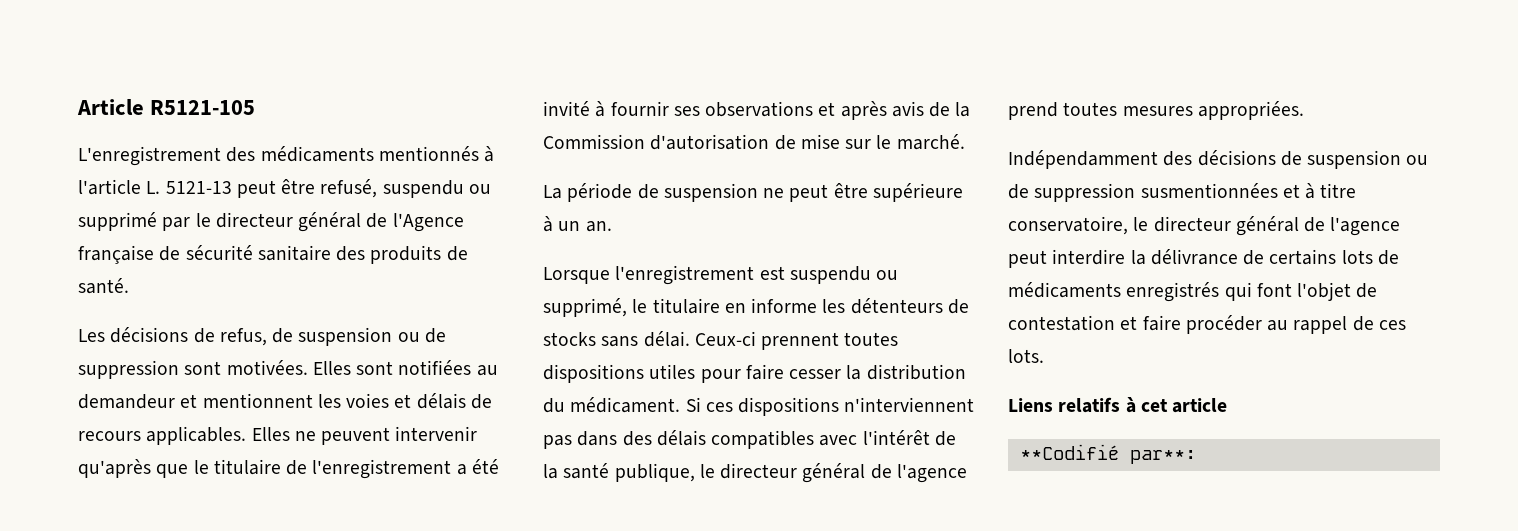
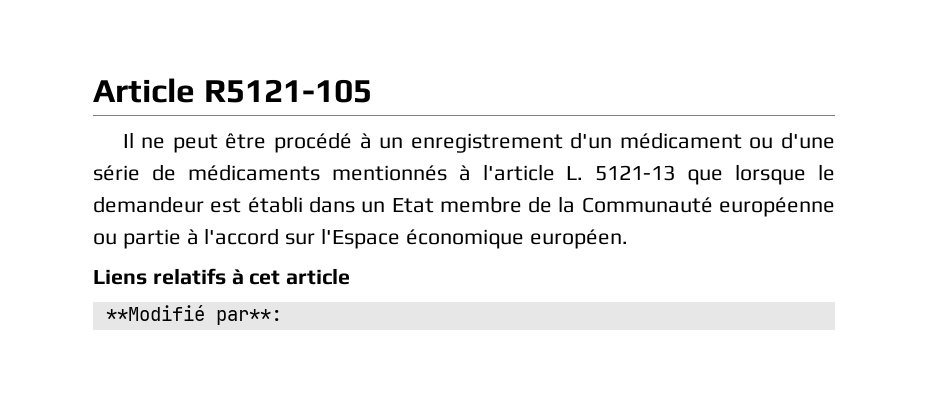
[78,146,256,166] L'enregistrement des -> [122,132,835,153] [93,164,176,181] Il ne peut être procédé à un enregistrement d'un médicament ou d'une série de
[236,179,491,198] [78,212,464,232] [78,245,468,264] [78,278,129,294] [78,327,446,346] [78,360,498,379] [78,393,492,409] [78,426,478,445] [78,459,499,479] [543,101,971,120] [543,134,965,150] [543,183,963,202] [543,216,612,232] [543,265,899,285] [543,298,969,317] [543,331,899,350] [543,364,966,383] [543,397,975,416] [543,430,956,449] [543,463,967,483] [1008,101,1304,120] [1008,150,1429,169] [1008,183,1357,202] [1008,216,1401,236] [1008,249,1399,268] [1008,282,1378,302] [1008,315,1406,334] [1008,349,1044,363] peut être refusé, suspendu ou supprimé par le directeur général de l'Agence française de sécurité sanitaire des produits de santé. // Les décisions de refus, de suspension ou de suppression sont motivées. Elles sont notifiées au demandeur et mentionnent les voies et délais de recours applicables. Elles ne peuvent intervenir qu'après que le titulaire de l'enregistrement a été invité à fournir ses observations et après avis de la Commission d'autorisation de mise sur le marché. // La période de suspension ne peut être supérieure à un an. // Lorsque l'enregistrement est suspendu ou supprimé, le titulaire en informe les détenteurs de stocks sans délai. Ceux-ci prennent toutes dispositions utiles pour faire cesser la distribution du médicament. Si ces dispositions n'interviennent pas dans des délais compatibles avec l'intérêt de la santé publique, le directeur général de l'agence prend toutes mesures appropriées. // Indépendamment des décisions de suspension ou de suppression susmentionnées et à titre conservatoire, le directeur général de l'agence peut interdire la délivrance de certains lots de médicaments enregistrés qui font l'objet de contestation et faire procéder au rappel de ces lots. -> [687,164,835,185] [93,196,835,217] [93,228,628,249] que lorsque le demandeur est établi dans un Etat membre de la Communauté européenne ou partie à l'accord sur l'Espace économique européen.
[1019,444,1119,460] **Codifié -> [105,305,205,321] **Modifié

